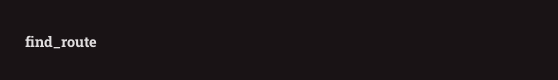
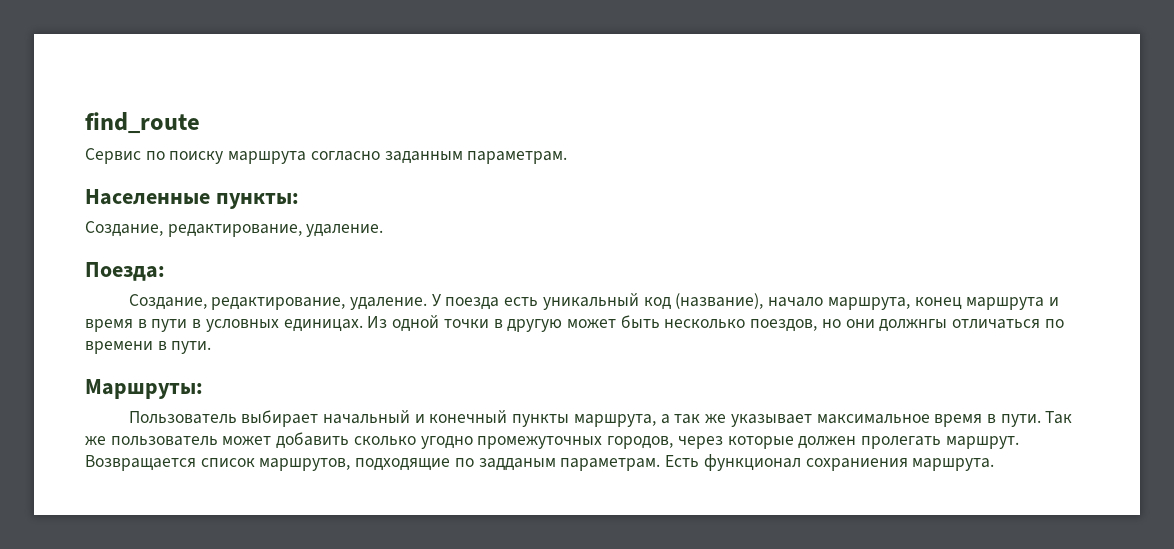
(97, 42) none -> [85,148,568,164] [85,189,299,209] [85,221,384,237] [85,262,165,281] [128,293,1059,310] [85,315,1064,332] [85,341,212,354] [85,379,203,399] [128,410,1073,427] [85,432,1019,449] [85,454,995,471] // Сервис по поиску маршрута согласно заданным параметрам. // Населенные пункты: // Создание, редактирование, удаление. // Поезда: // Создание, редактирование, удаление. У поезда есть уникальный код (название), начало маршрута, конец маршрута и время в пути в условных единицах. Из одной точки в другую может быть несколько поездов, но они должнгы отличаться по времени в пути. // Маршруты: // Пользователь выбирает начальный и конечный пункты маршрута, а так же указывает максимальное время в пути. Так же пользователь может добавить сколько угодно промежуточных городов, через которые должен пролегать маршрут. Возвращается список маршрутов, подходящие по задданым параметрам. Есть функционал сохраниения маршрута.

